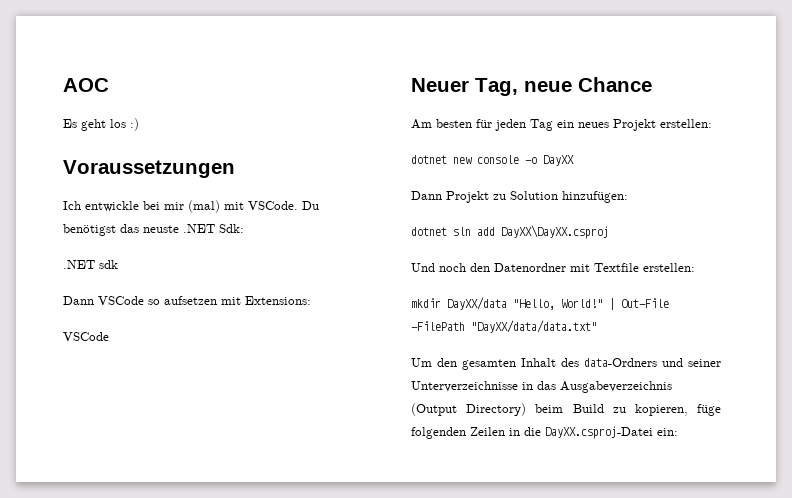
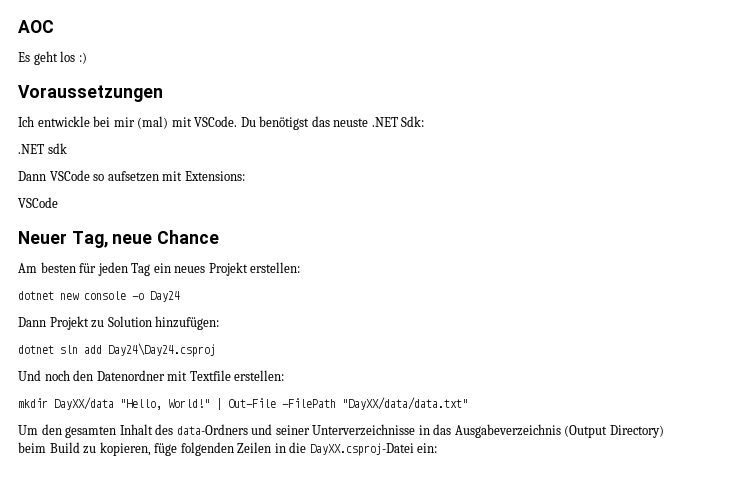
[543,155,574,166] DayXX -> [150,291,180,302] Day24
[501,225,609,239] DayXX\DayXX.csproj -> [108,343,216,357] Day24\Day24.csproj

